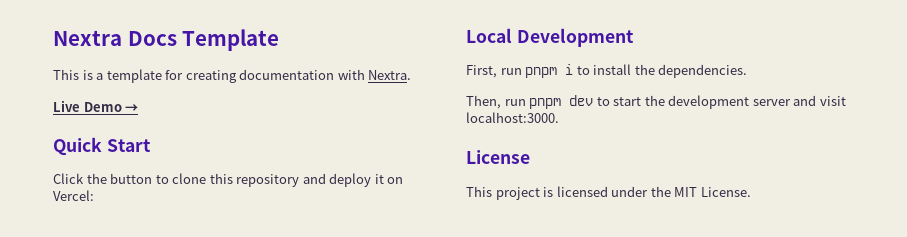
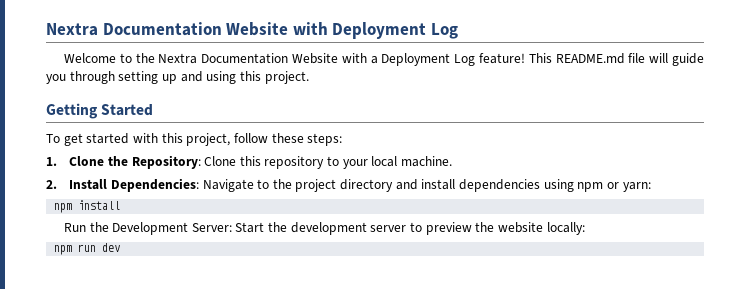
[53,29,280,51] [53,69,412,83] [53,100,139,112] [53,137,151,156] [53,173,404,187] [53,190,94,201] [466,28,634,47] [466,64,748,78] [466,95,846,109] [466,112,559,123] [466,150,530,164] [466,186,751,200] Nextra Docs Template // This is a template for creating documentation with Nextra. // Live Demo → // Quick Start // Click the button to clone this repository and deploy it on Vercel: // Local Development // First, run pnpm i to install the dependencies. // Then, run pnpm dev to start the development server and visit localhost:3000. // License // This project is licensed under the MIT License. -> [46,22,458,39] [63,53,704,66] [46,71,309,84] [46,103,154,119] [46,133,343,146] [46,155,453,169] [46,178,651,192] [54,200,121,213] [63,222,585,235] [54,243,121,255] Nextra Documentation Website with Deployment Log // Welcome to the Nextra Documentation Website with a Deployment Log feature! This README.md file will guide you through setting up and using this project. // Getting Started // To get started with this project, follow these steps: // 1. Clone the Repository: Clone this repository to your local machine. // 2. Install Dependencies: Navigate to the project directory and install dependencies using npm or yarn: // npm install // Run the Development Server: Start the development server to preview the website locally: // npm run dev

